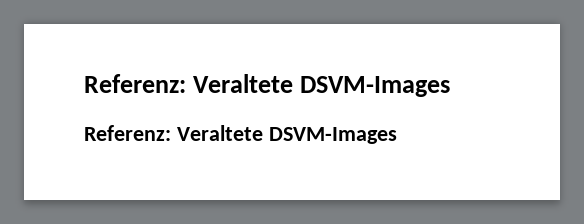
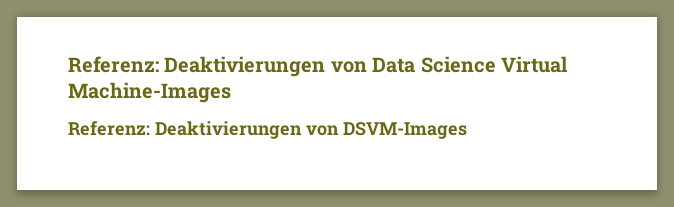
[84,74,450,97] [84,125,263,141] Referenz: Veraltete DSVM-Images // Referenz: Veraltete -> [68,56,568,77] [68,82,231,103] [68,121,339,139] Referenz: Deaktivierungen von Data Science Virtual Machine-Images // Referenz: Deaktivierungen von

